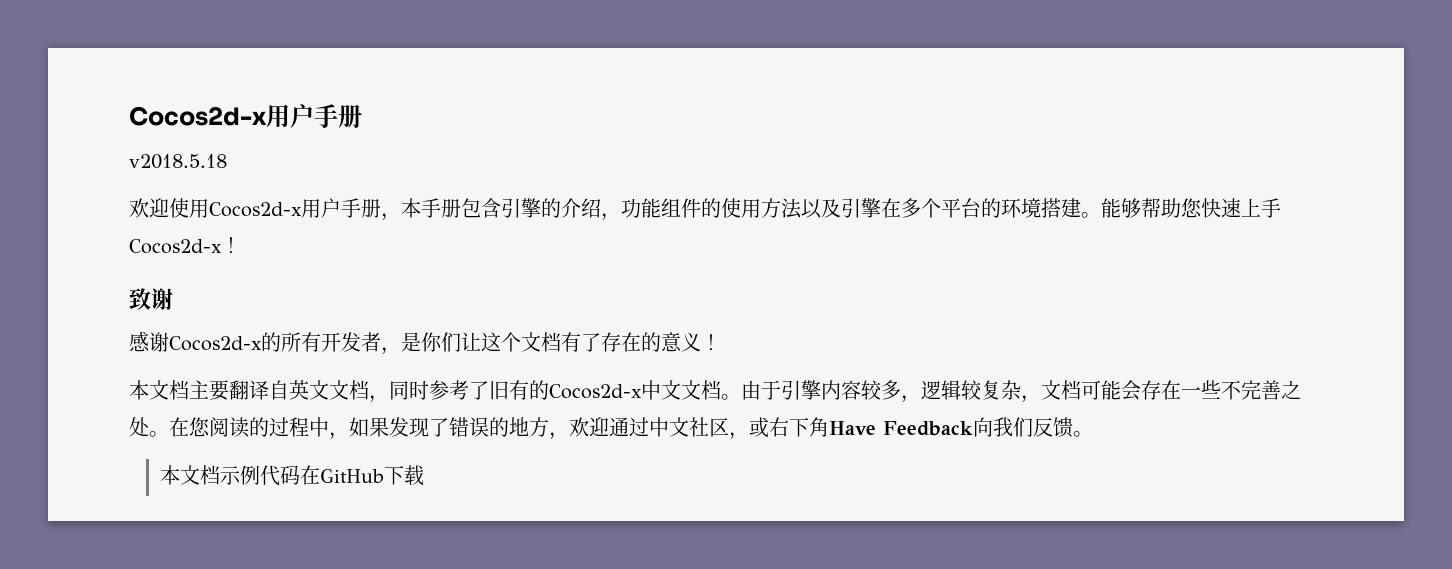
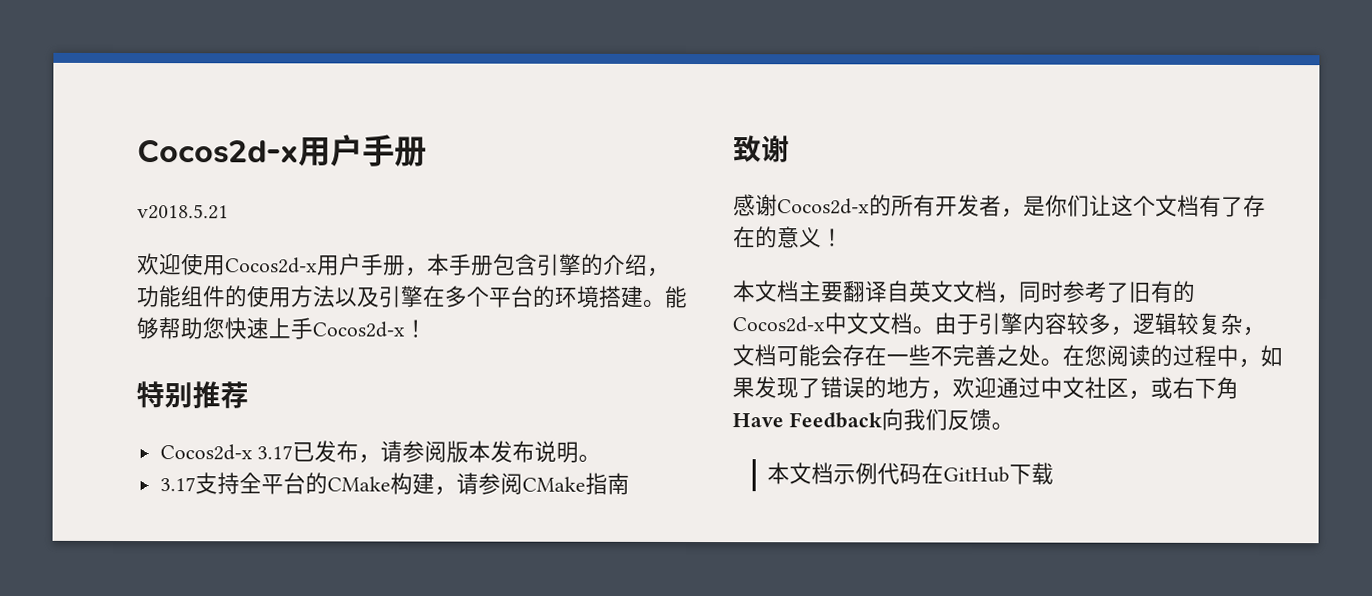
[129,154,227,169] v2018.5.18 -> [137,204,229,220] v2018.5.21
(241, 245) none -> [136,381,249,409] [159,440,602,464] [159,472,630,496] // 特别推荐 // Cocos2d-x 3.17已发布，请参阅版本发布说明。 // 3.17支持全平台的CMake构建，请参阅CMake指南

